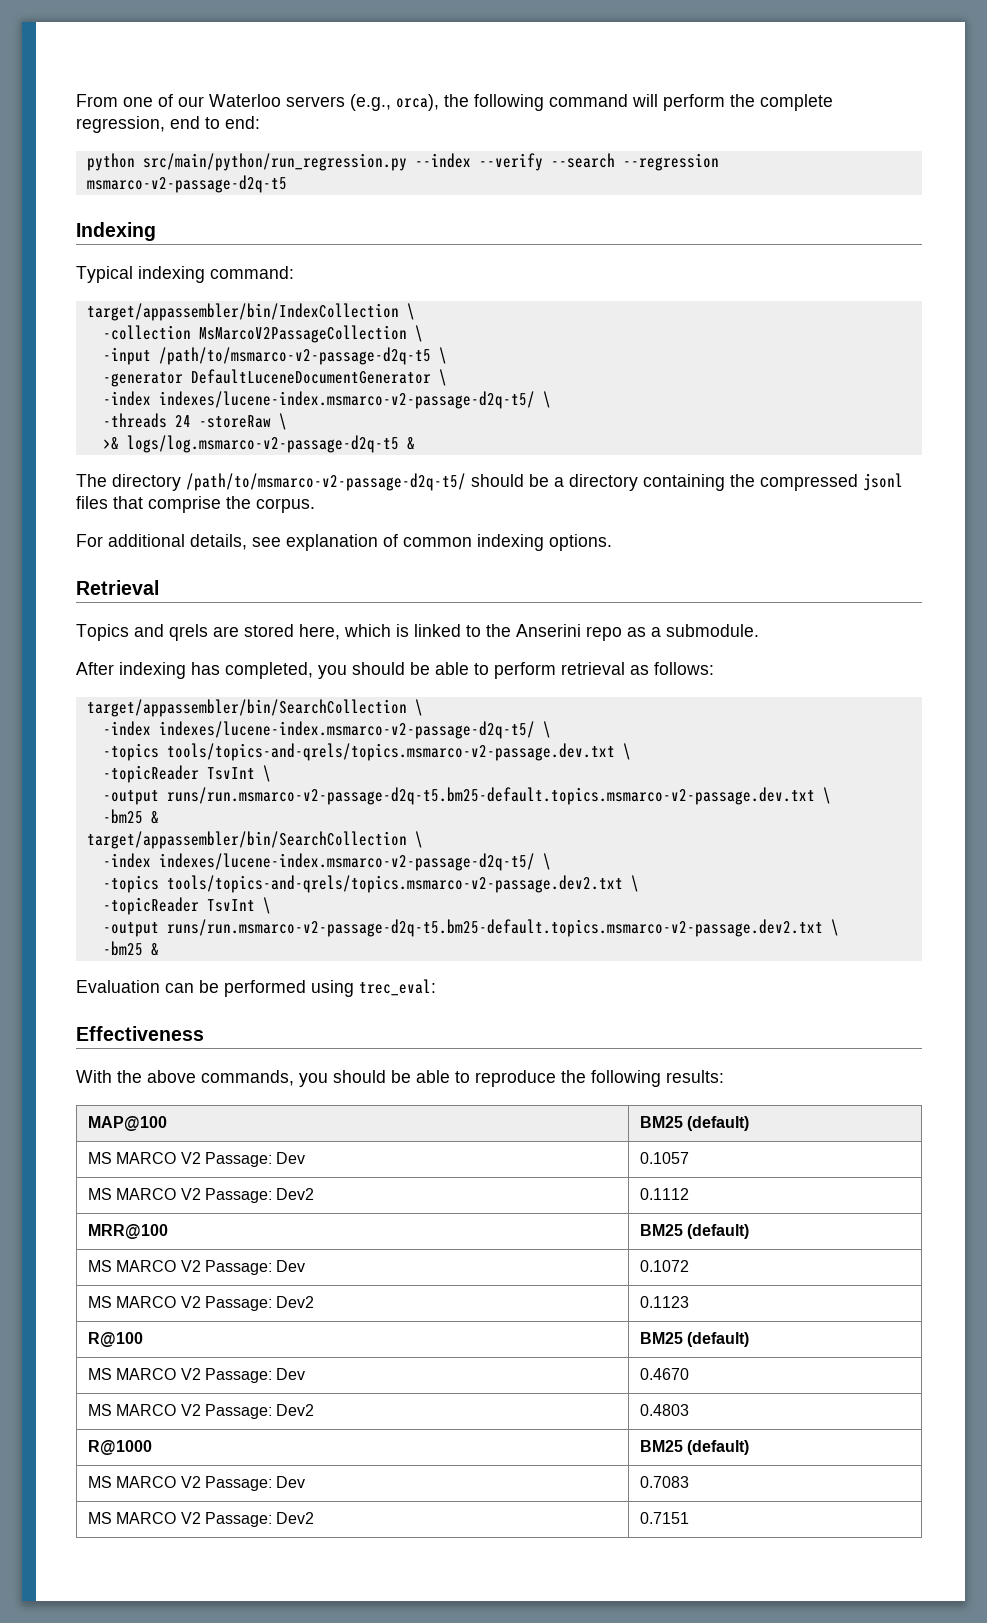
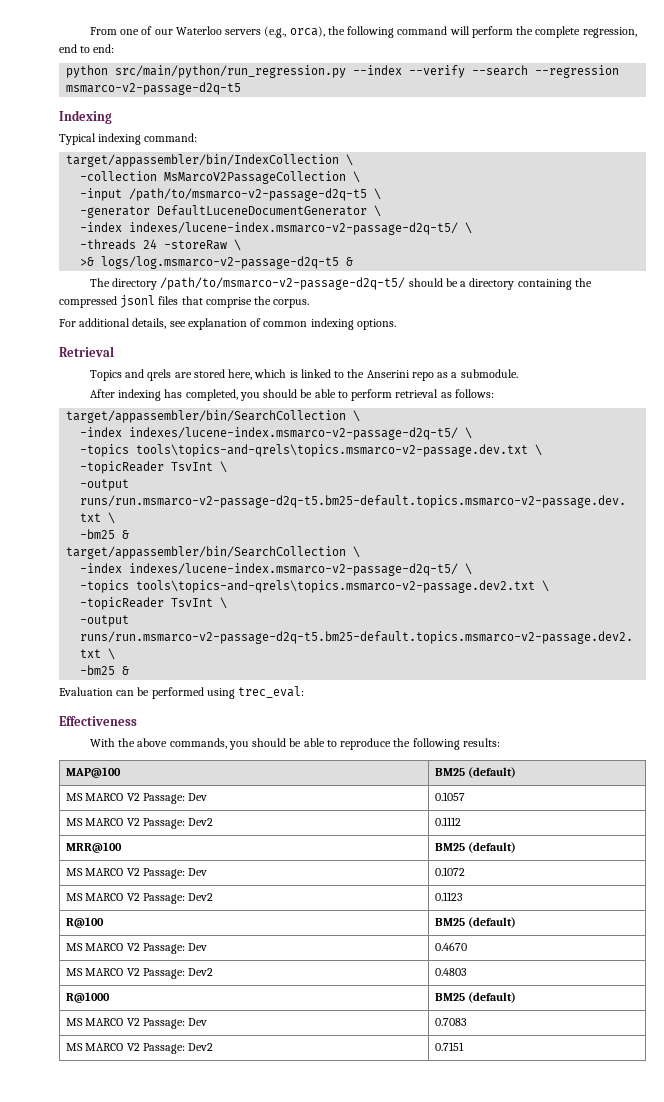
[166,743,615,761] tools/topics-and-qrels/topics.msmarco-v2-passage.dev.txt -> [136,444,529,457] tools\topics-and-qrels\topics.msmarco-v2-passage.dev.txt
[166,875,623,893] tools/topics-and-qrels/topics.msmarco-v2-passage.dev2.txt -> [136,580,536,593] tools\topics-and-qrels\topics.msmarco-v2-passage.dev2.txt

